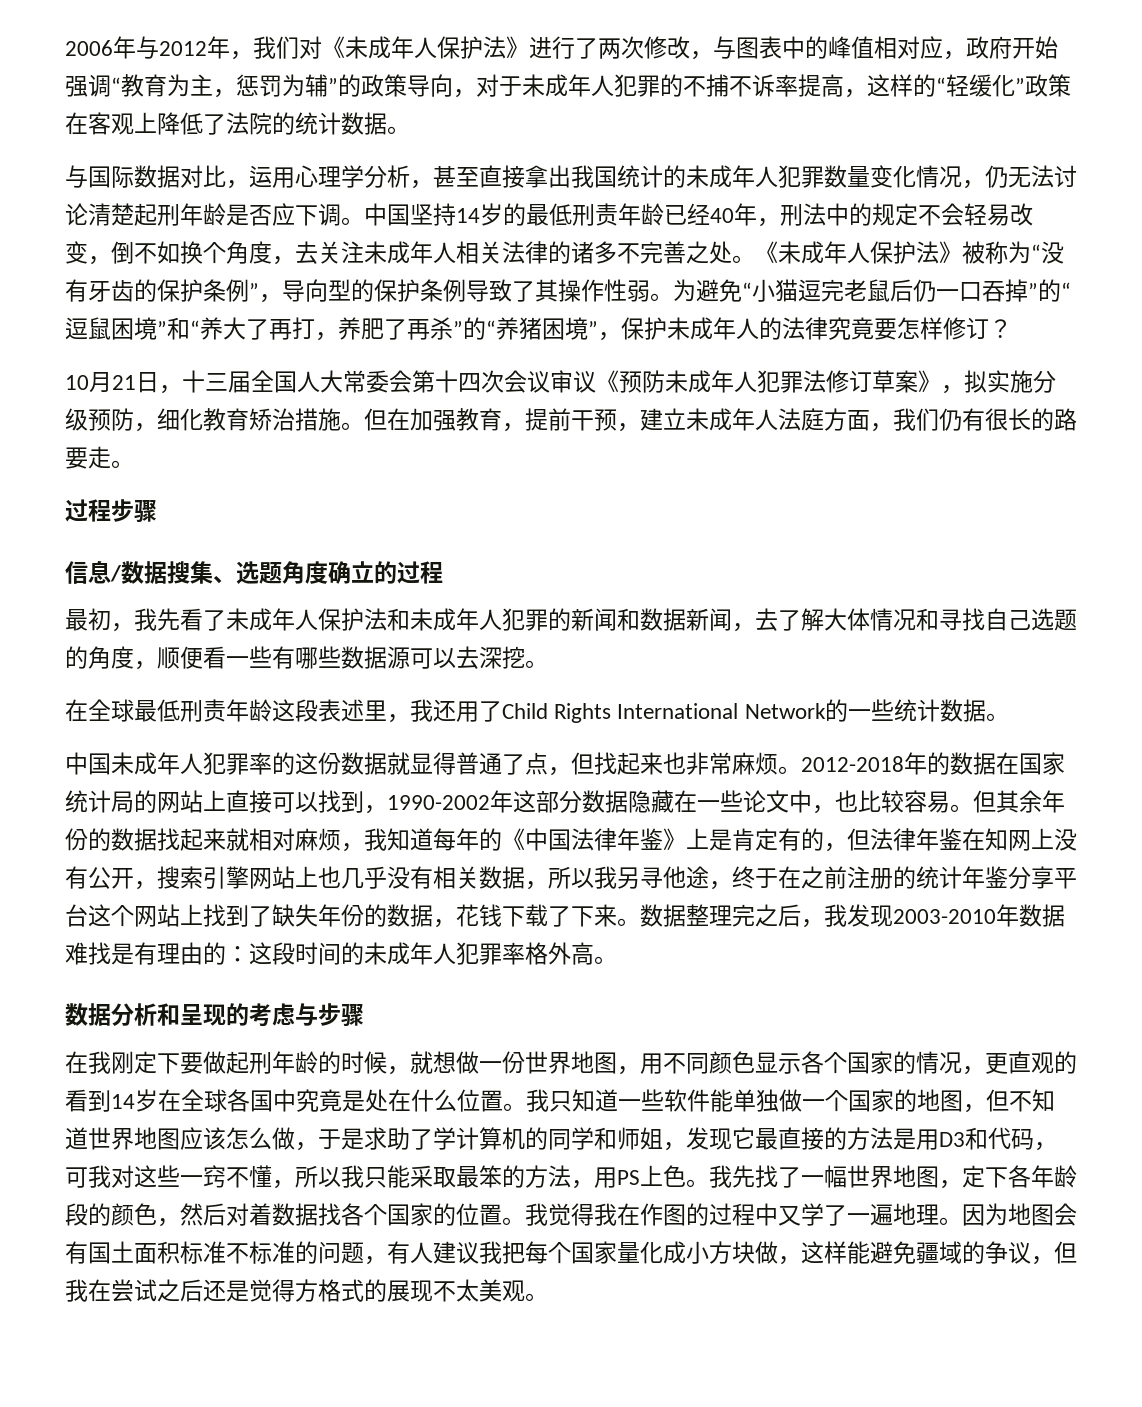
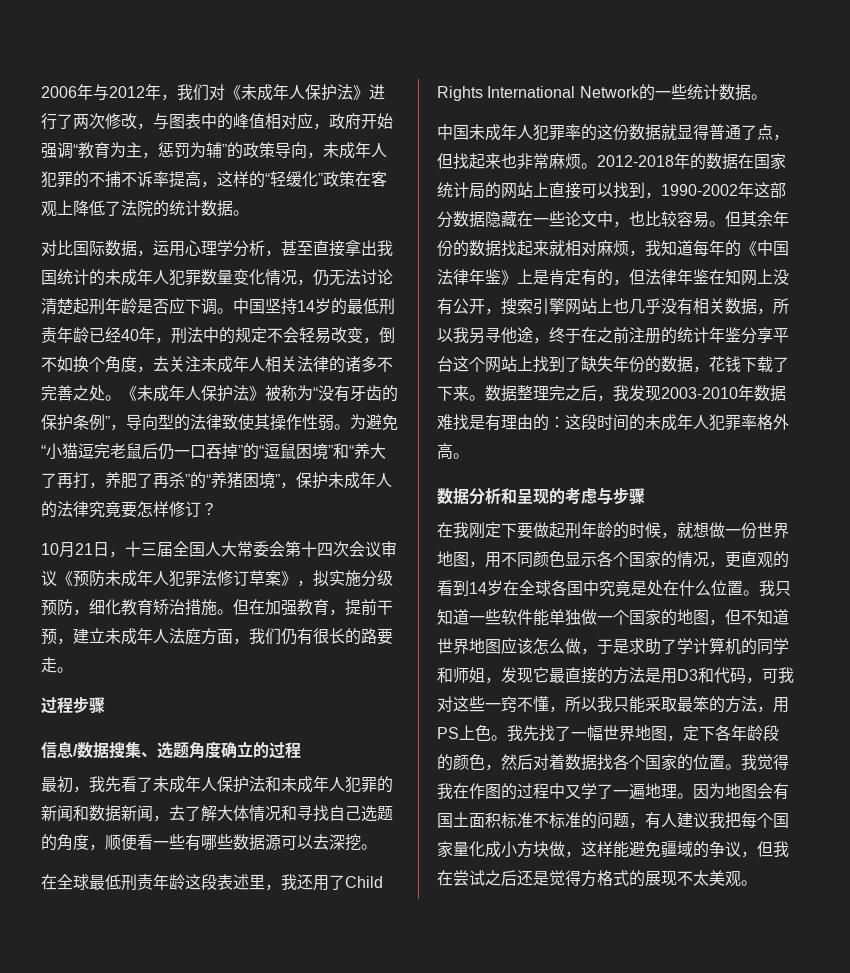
[476,74,522,97] 对于 -> (323, 155) none
[65,165,88,188] 与 -> [41,240,73,256] 对比
[180,165,226,188] 对比 -> (137, 248) none
[374,279,535,302] 保护条例导致了 -> [190,414,254,430] 法律致使

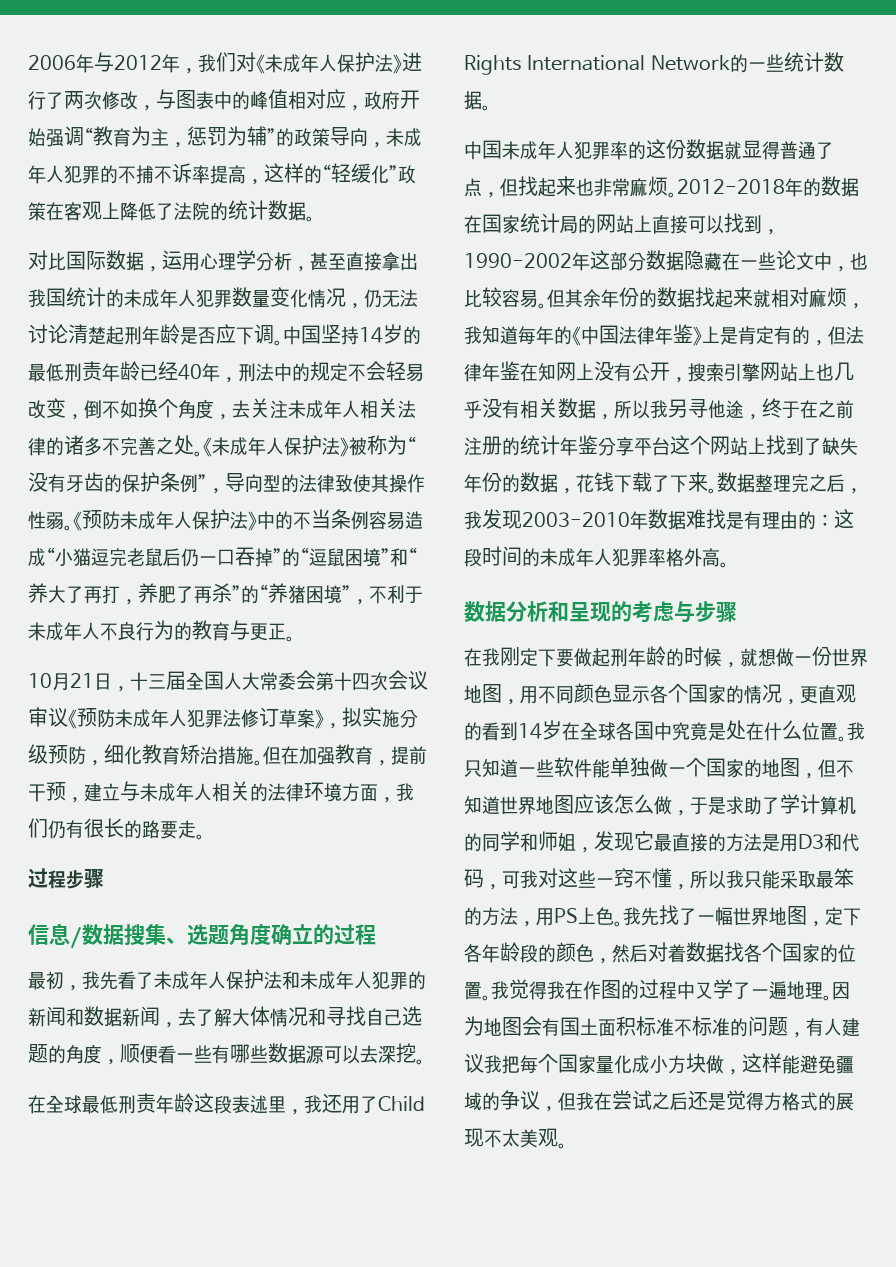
[350,414,398,431] 为避免 -> [73,509,423,531] [28,548,46,567] 《预防未成年人保护法》中的不当条例容易造成
[296,472,392,489] [41,501,217,518] 保护未成年人的法律究竟要怎样修订？ -> [369,585,423,604] [28,620,295,642] 不利于未成年人不良行为的教育与更正。
[105,628,201,645] 未成年人法庭 -> [120,781,342,802] 与未成年人相关的法律环境

